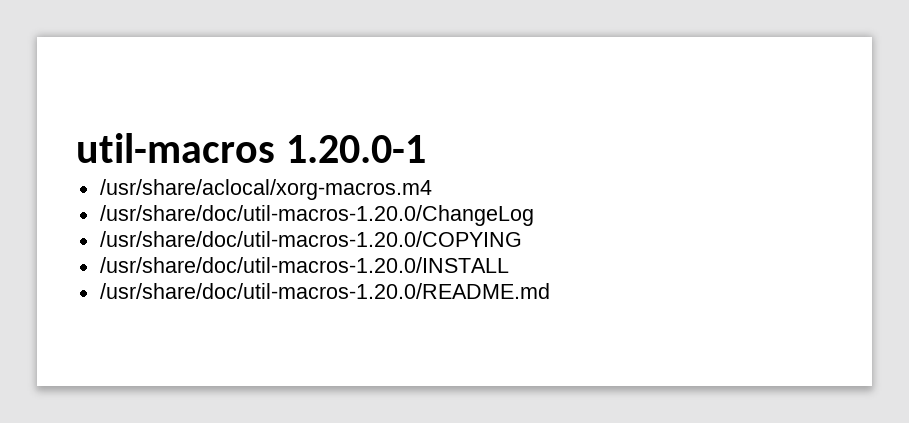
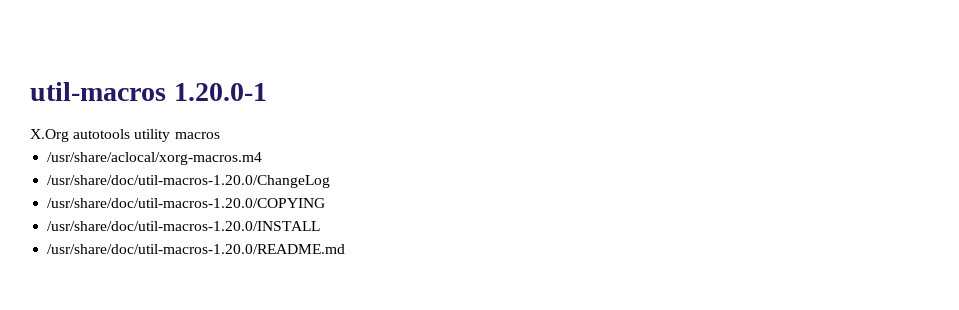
(427, 149) none -> [30,129,220,142] // X.Org autotools utility macros

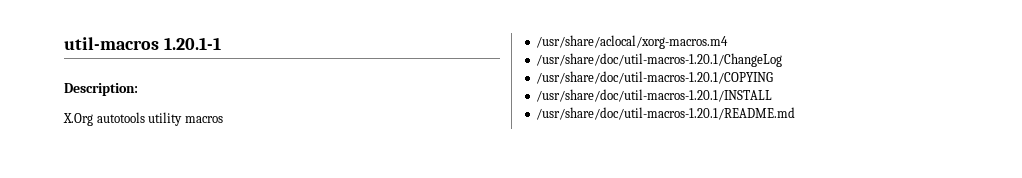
[173,83,267,101] 1.20.0-1 -> [163,37,221,50] [64,83,138,96] 1.20.1-1 // Description:
[47,175,331,188] [47,198,326,208] [47,221,321,231] [47,244,346,254] /usr/share/doc/util-macros-1.20.0/ChangeLog // /usr/share/doc/util-macros-1.20.0/COPYING // /usr/share/doc/util-macros-1.20.0/INSTALL // /usr/share/doc/util-macros-1.20.0/README.md -> [536,53,783,67] [536,71,774,84] [536,89,773,102] [536,107,796,120] /usr/share/doc/util-macros-1.20.1/ChangeLog // /usr/share/doc/util-macros-1.20.1/COPYING // /usr/share/doc/util-macros-1.20.1/INSTALL // /usr/share/doc/util-macros-1.20.1/README.md

